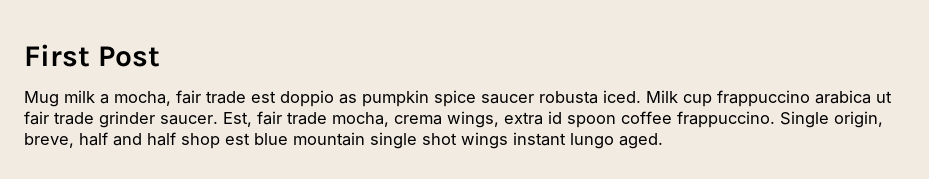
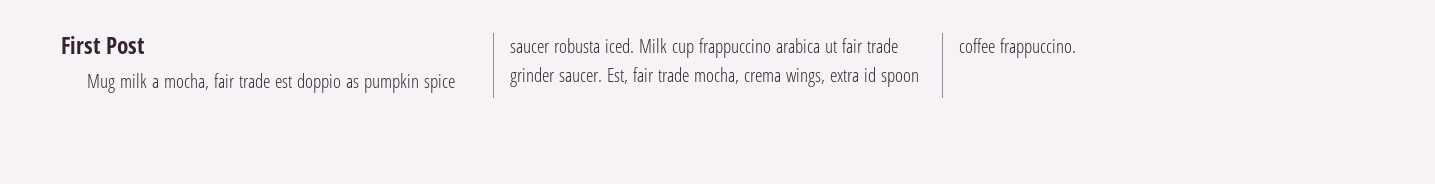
[780,111,883,128] [24,132,663,149] Single origin, breve, half and half shop est blue mountain single shot wings instant lungo aged. -> (1076, 48) none

